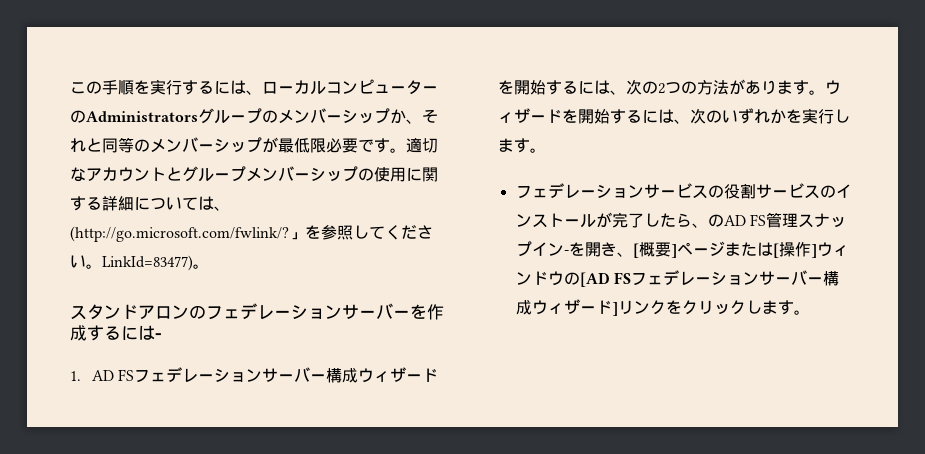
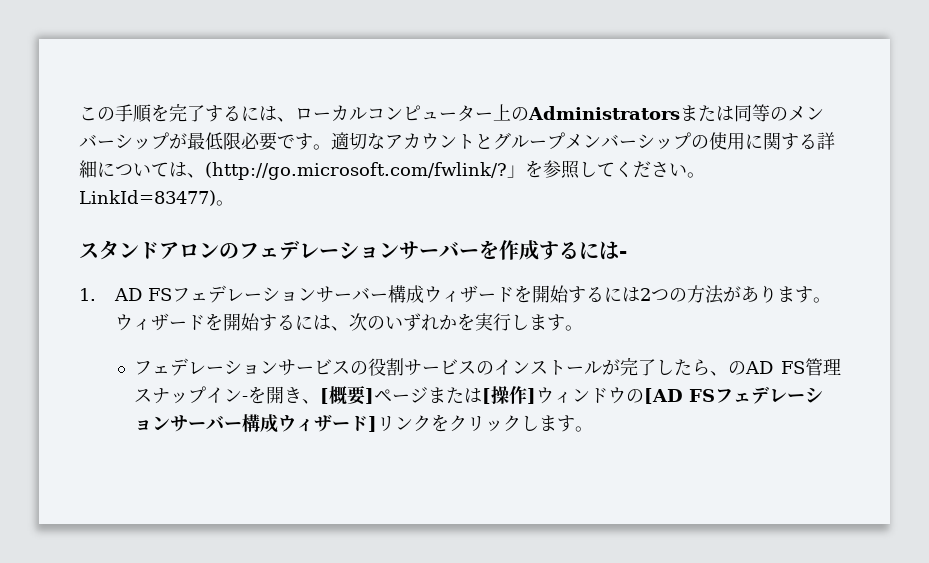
[150,79,182,95] 実行 -> [169,103,205,122] 完了
[70,108,438,124] [70,138,102,152] のAdministratorsグループのメンバーシップか、それと -> [493,104,734,122] 上のAdministratorsまたは
[610,79,659,95] 、次の -> (640, 294) none

